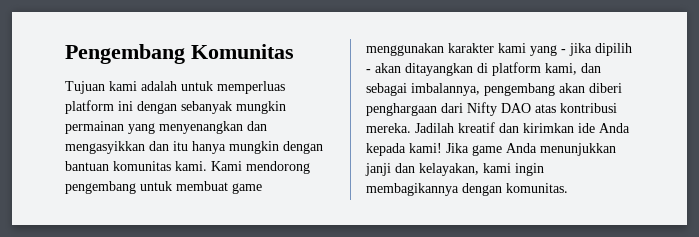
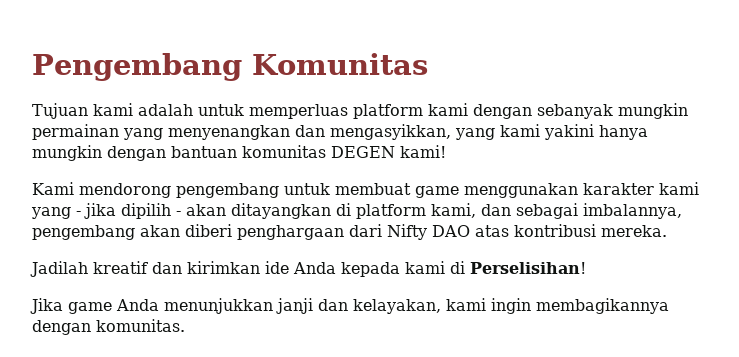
[118,101,133,111] ini -> [428,103,468,116] kami
[65,141,188,154] mengasyikkan dan itu -> [330,124,594,140] mengasyikkan, yang kami yakini
[175,161,207,171] kami. -> [331,145,446,158] DEGEN kami! //
(411, 128) none -> (667, 231) //
[409,143,442,153] kami! -> [405,261,586,274] kami di Perselisihan! //

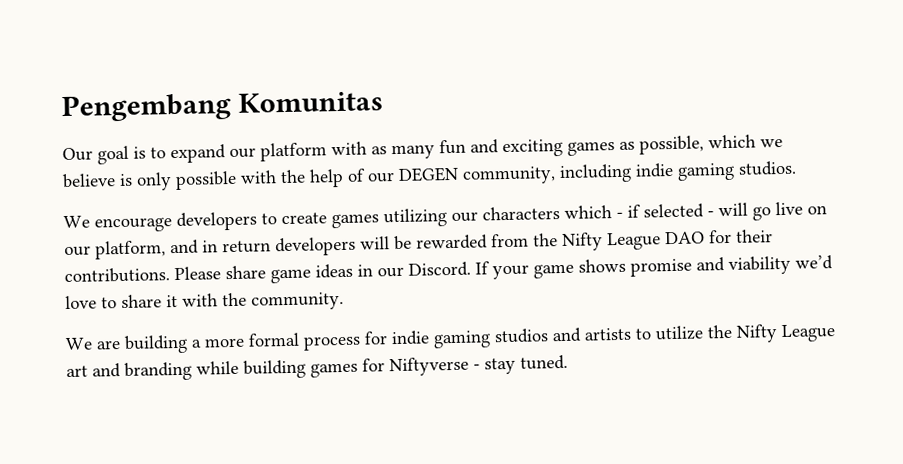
[32,103,688,119] [32,124,648,140] [32,145,446,161] [32,182,699,198] [31,203,682,219] [32,224,667,240] [30,261,586,277] [30,298,669,314] [32,319,185,335] Tujuan kami adalah untuk memperluas platform kami dengan sebanyak mungkin permainan yang menyenangkan dan mengasyikkan, yang kami yakini hanya mungkin dengan bantuan komunitas DEGEN kami! // Kami mendorong pengembang untuk membuat game menggunakan karakter kami yang - jika dipilih - akan ditayangkan di platform kami, dan sebagai imbalannya, pengembang akan diberi penghargaan dari Nifty DAO atas kontribusi mereka. // Jadilah kreatif dan kirimkan ide Anda kepada kami di Perselisihan! // Jika game Anda menunjukkan janji dan kelayakan, kami ingin membagikannya dengan komunitas. -> [62,134,783,165] [62,160,797,191] [63,201,827,233] [64,229,773,260] [64,255,833,284] [65,291,344,311] [65,324,836,354] [66,354,568,381] Our goal is to expand our platform with as many fun and exciting games as possible, which we believe is only possible with the help of our DEGEN community, including indie gaming studios. // We encourage developers to create games utilizing our characters which - if selected - will go live on our platform, and in return developers will be rewarded from the Nifty League DAO for their contributions. Please share game ideas in our Discord. If your game shows promise and viability we’d love to share it with the community. // We are building a more formal process for indie gaming studios and artists to utilize the Nifty League art and branding while building games for Niftyverse - stay tuned.

